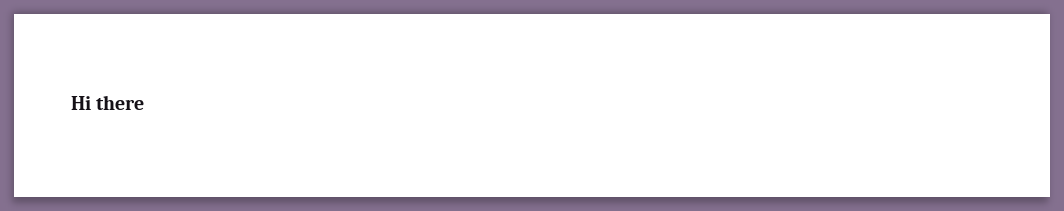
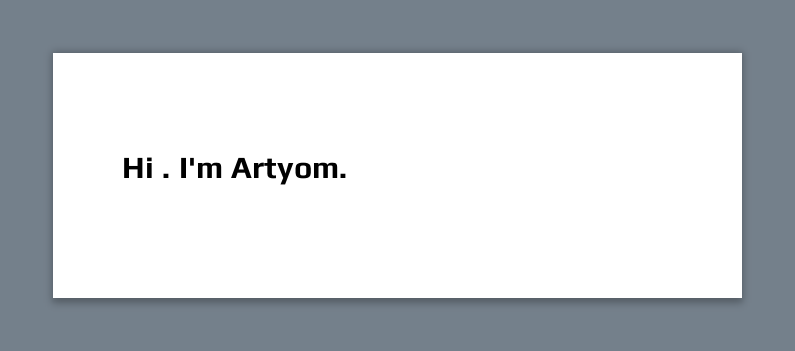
[96,95,145,110] there -> [162,157,348,185] . I'm Artyom.

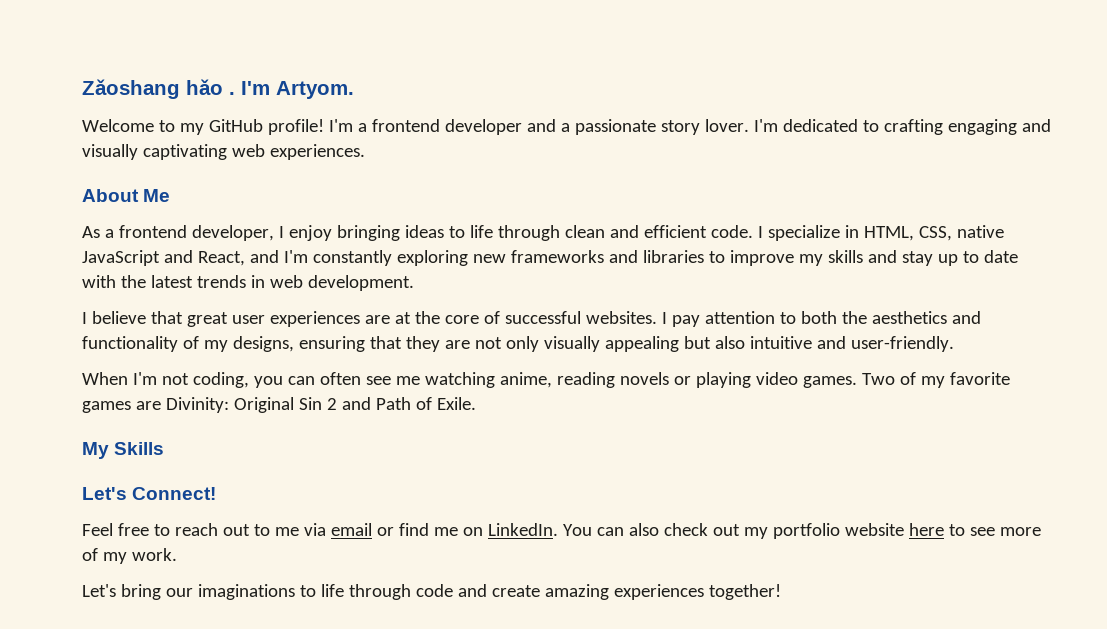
[122,157,154,178] Hi -> [82,79,223,99] Zǎoshang hǎo
(348, 171) none -> [82,119,1051,135] [82,144,365,160] [82,189,171,202] [82,225,1004,241] [82,250,1018,266] [82,275,414,291] [82,311,981,327] [82,336,954,352] [82,372,1010,388] [82,397,476,413] [82,442,165,459] [82,487,217,500] [82,523,1041,539] [82,548,177,564] [82,584,781,600] // Welcome to my GitHub profile! I'm a frontend developer and a passionate story lover. I'm dedicated to crafting engaging and visually captivating web experiences. // About Me // As a frontend developer, I enjoy bringing ideas to life through clean and efficient code. I specialize in HTML, CSS, native JavaScript and React, and I'm constantly exploring new frameworks and libraries to improve my skills and stay up to date with the latest trends in web development. // I believe that great user experiences are at the core of successful websites. I pay attention to both the aesthetics and functionality of my designs, ensuring that they are not only visually appealing but also intuitive and user-friendly. // When I'm not coding, you can often see me watching anime, reading novels or playing video games. Two of my favorite games are Divinity: Original Sin 2 and Path of Exile. // My Skills // Let's Connect! // Feel free to reach out to me via email or find me on LinkedIn. You can also check out my portfolio website here to see more of my work. // Let's bring our imaginations to life through code and create amazing experiences together!

